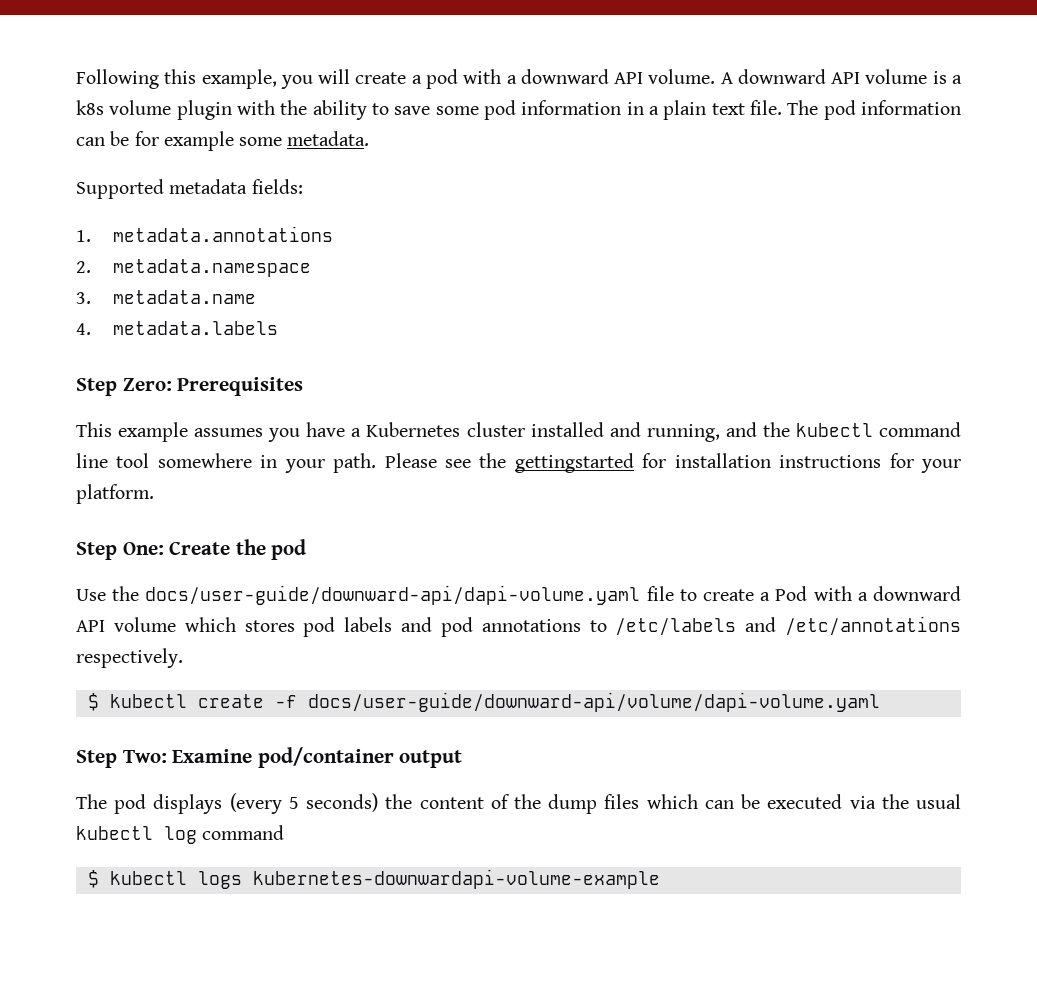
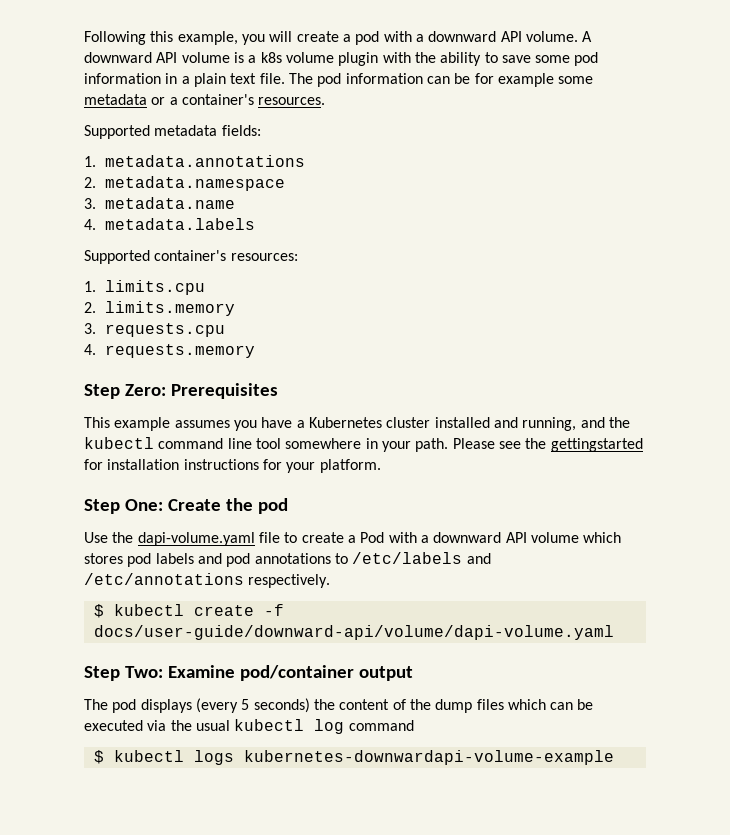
[287,131,370,146] metadata. -> [84,94,326,105] metadata or a container's resources.
(278, 328) none -> [84,250,298,264] [84,280,205,295] [84,301,235,316] [84,323,225,337] [84,344,255,358] // Supported container's resources: // 1. limits.cpu // 2. limits.memory // 3. requests.cpu // 4. requests.memory
[145,585,641,605] docs/user-guide/downward-api/dapi-volume.yaml -> [137,532,255,546] dapi-volume.yaml

